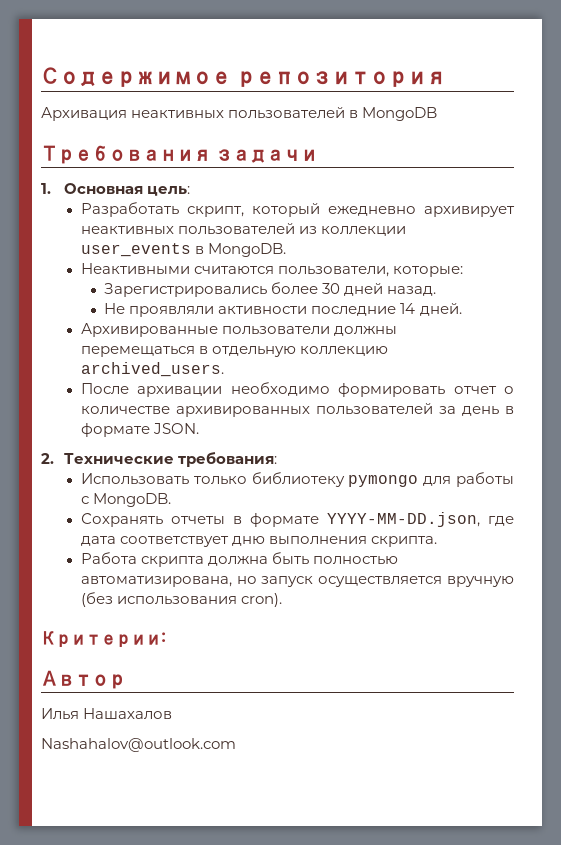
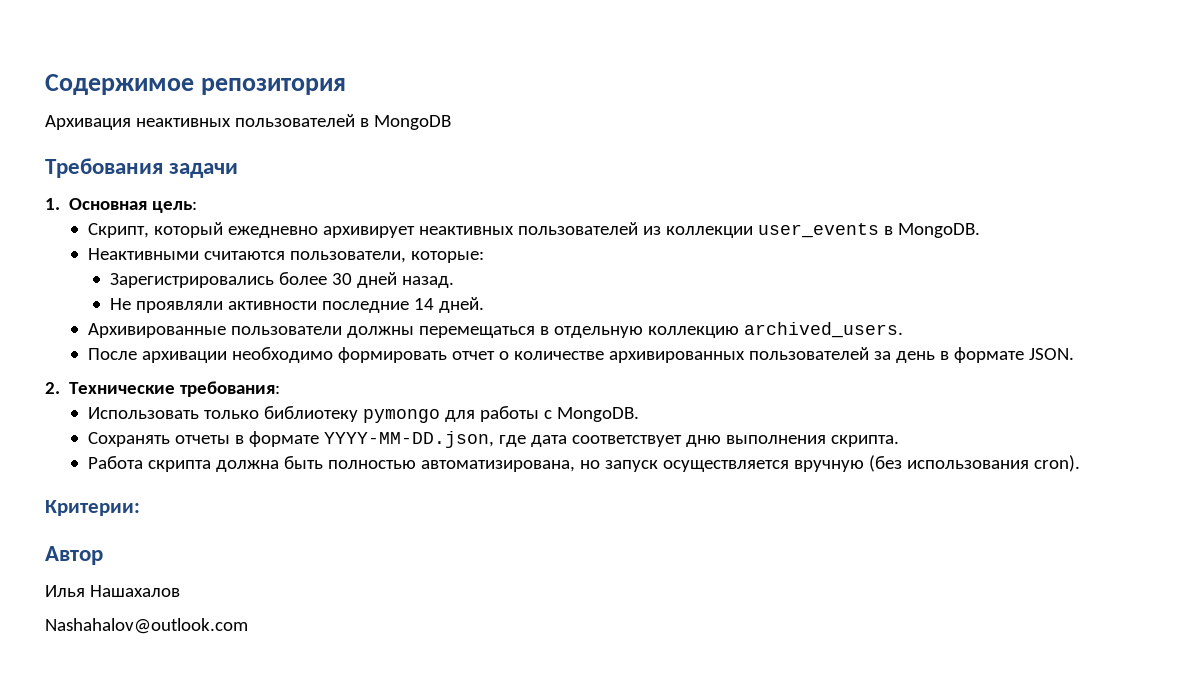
[80,202,244,217] Разработать скрипт, -> [87,223,149,238] Cкрипт,

